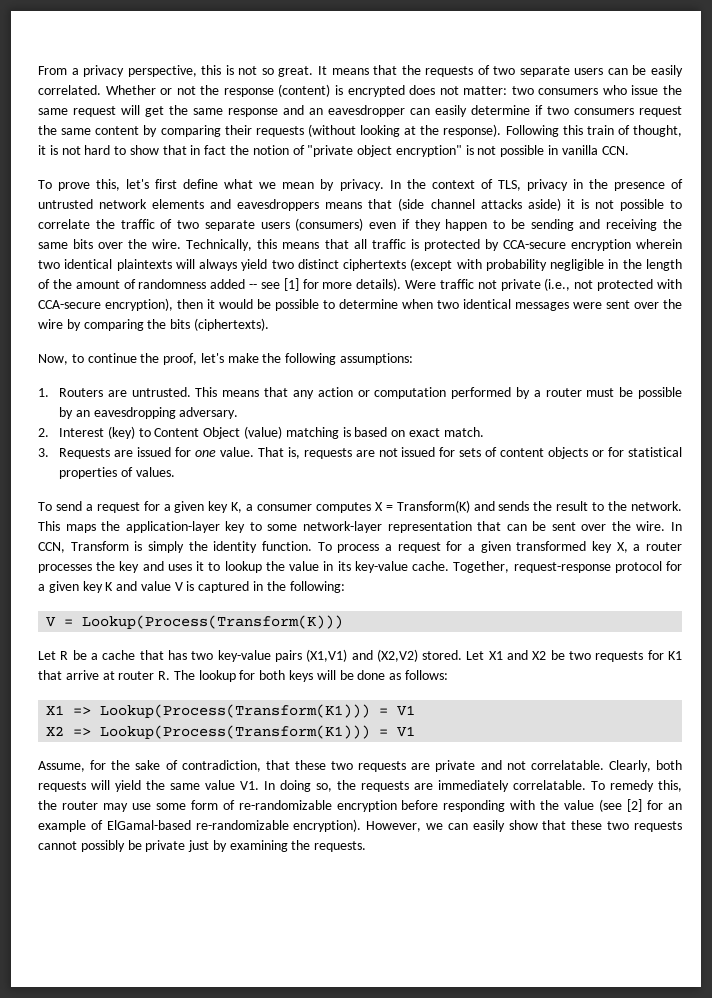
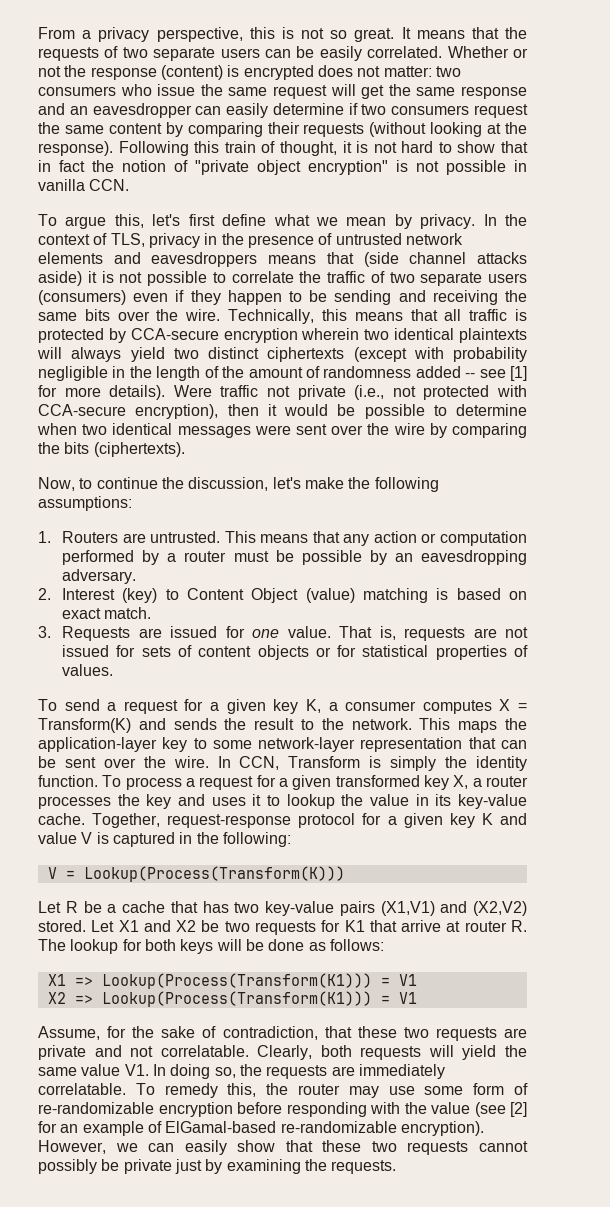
[58,182,91,191] prove -> [65,216,107,229] argue
[163,353,198,365] proof, -> [188,477,269,491] discussion,

